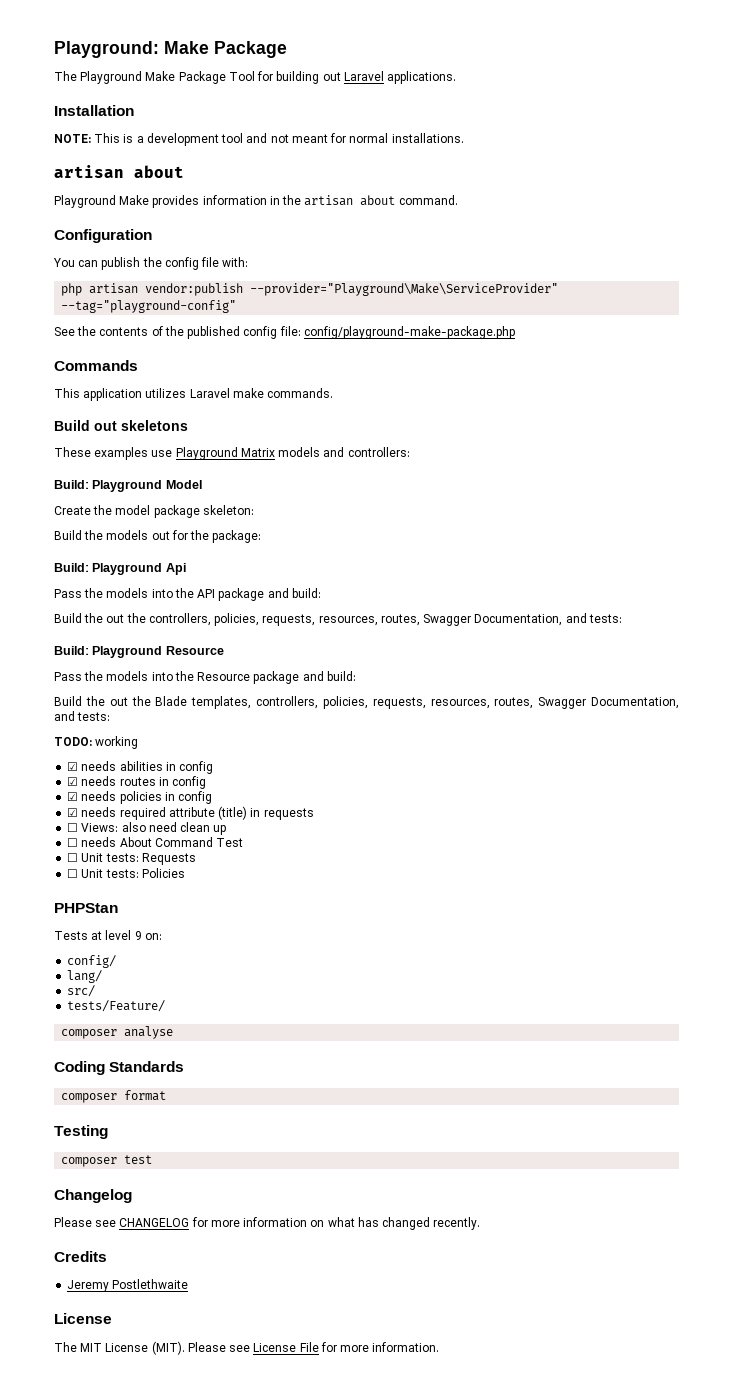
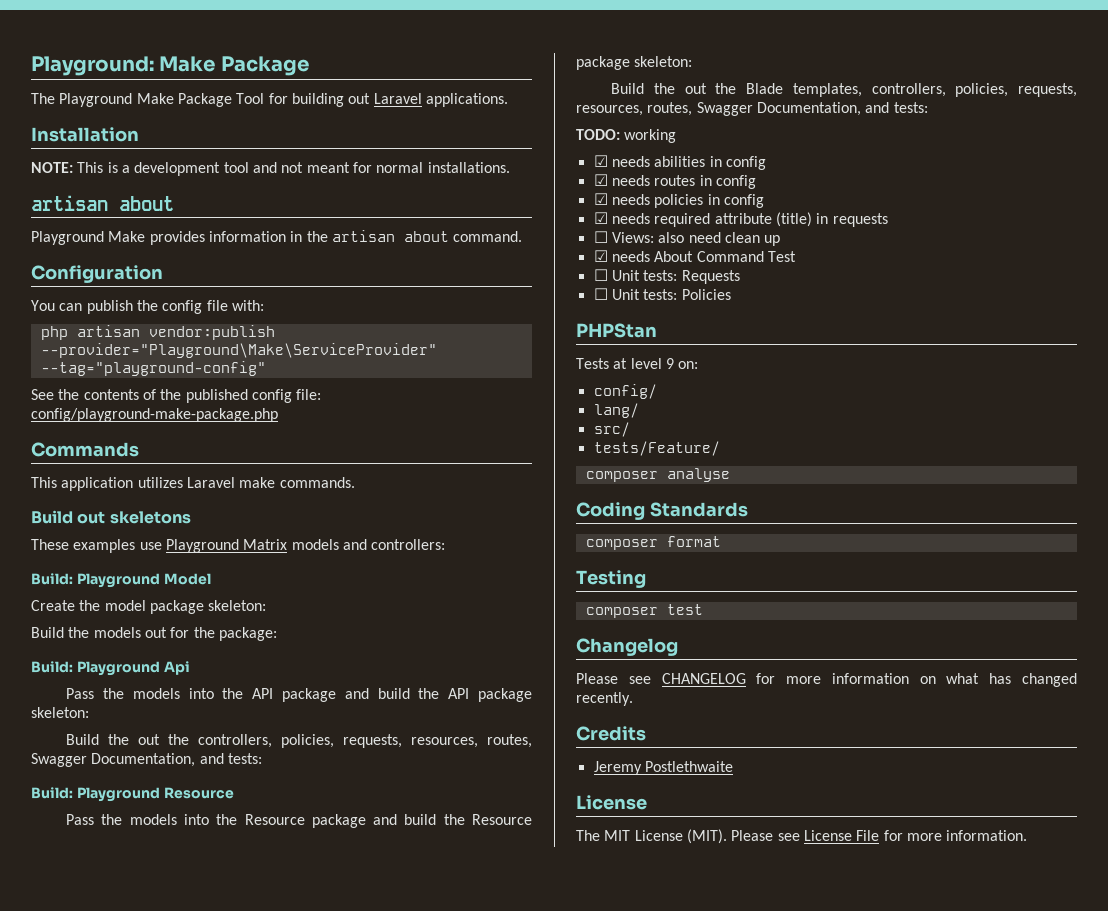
[291,588,321,598] build: -> [377,688,532,702] [31,707,89,718] build the API package skeleton:
[326,671,356,681] build: -> [404,814,532,825] [576,56,693,70] build the Resource package skeleton:
[67,838,79,847] ☐ -> [593,250,608,262] ☑

